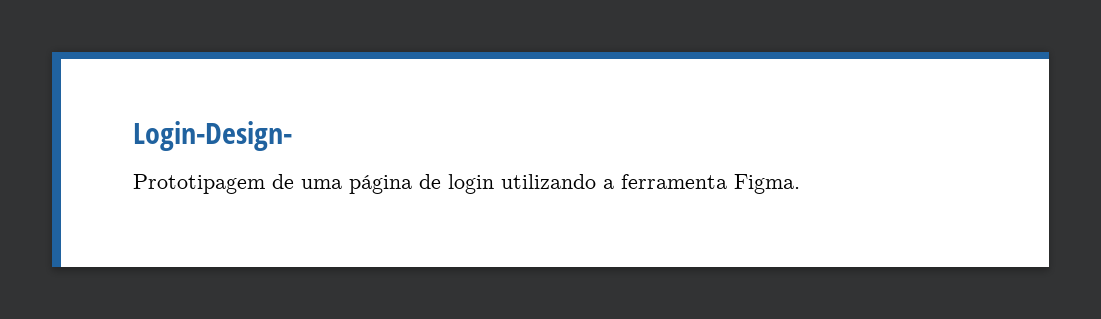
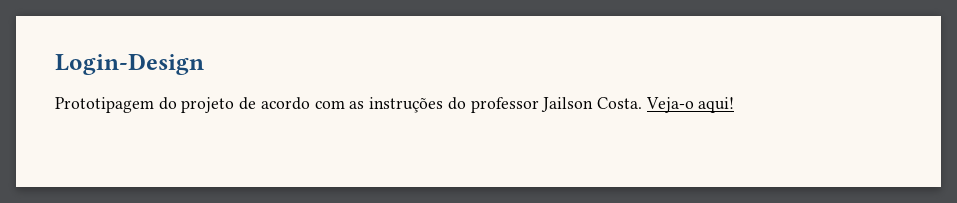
[133,121,292,151] Login-Design- -> [55,53,204,75] Login-Design
[272,174,800,194] de uma página de login utilizando a ferramenta Figma. -> [158,97,735,113] do projeto de acordo com as instruções do professor Jailson Costa. Veja-o aqui!

